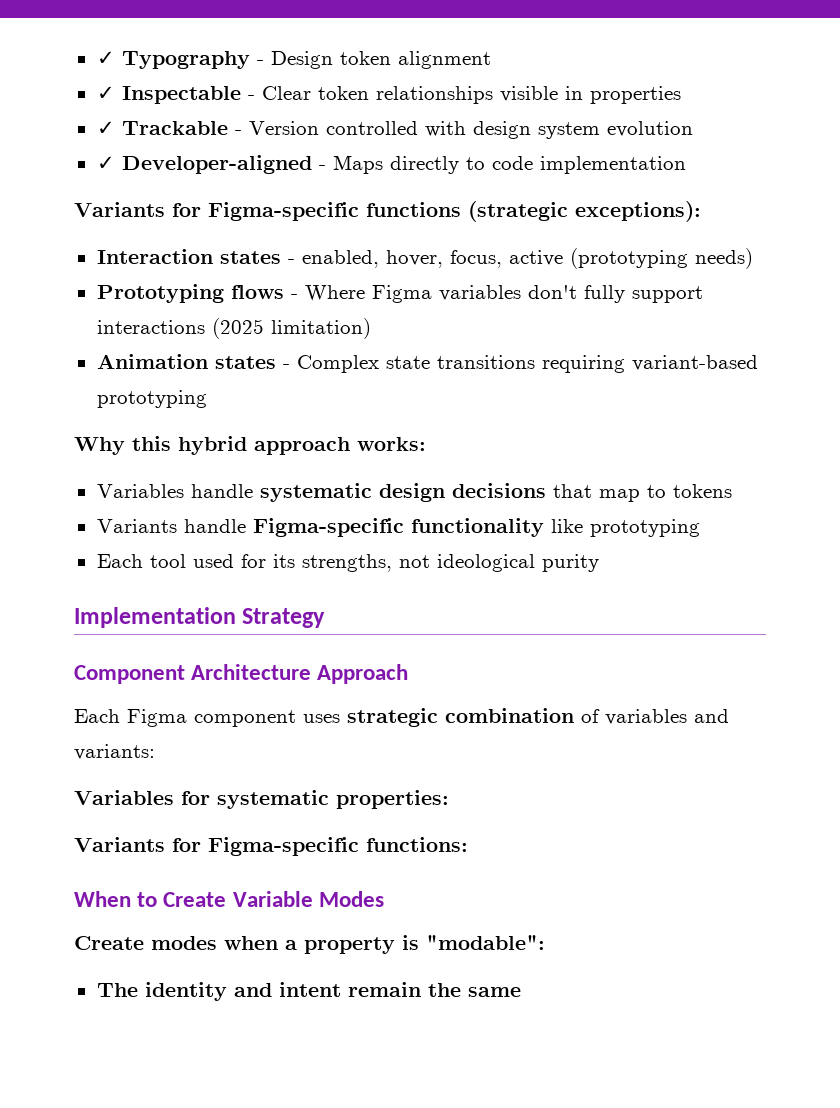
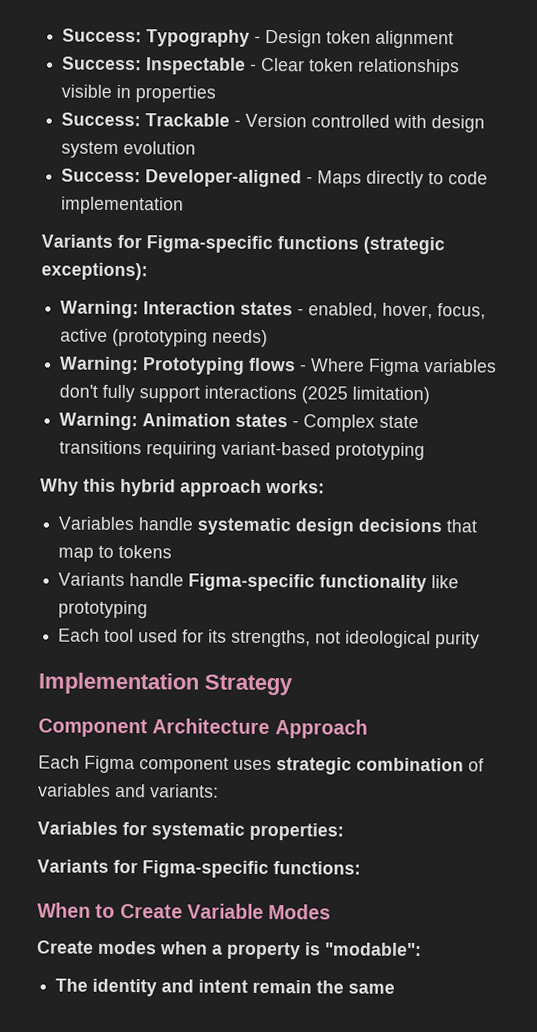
[96,51,115,65] ✓ -> [62,28,143,43] Success:
[96,86,115,100] ✓ -> [62,56,143,71] Success:
[96,121,115,135] ✓ -> [61,112,142,127] Success:
[96,156,115,170] ✓ -> [61,168,142,183] Success:
(701, 211) none -> [60,300,140,319] Warning:
(753, 258) none -> [59,356,140,375] Warning:
(371, 328) none -> [59,412,139,431] Warning:

